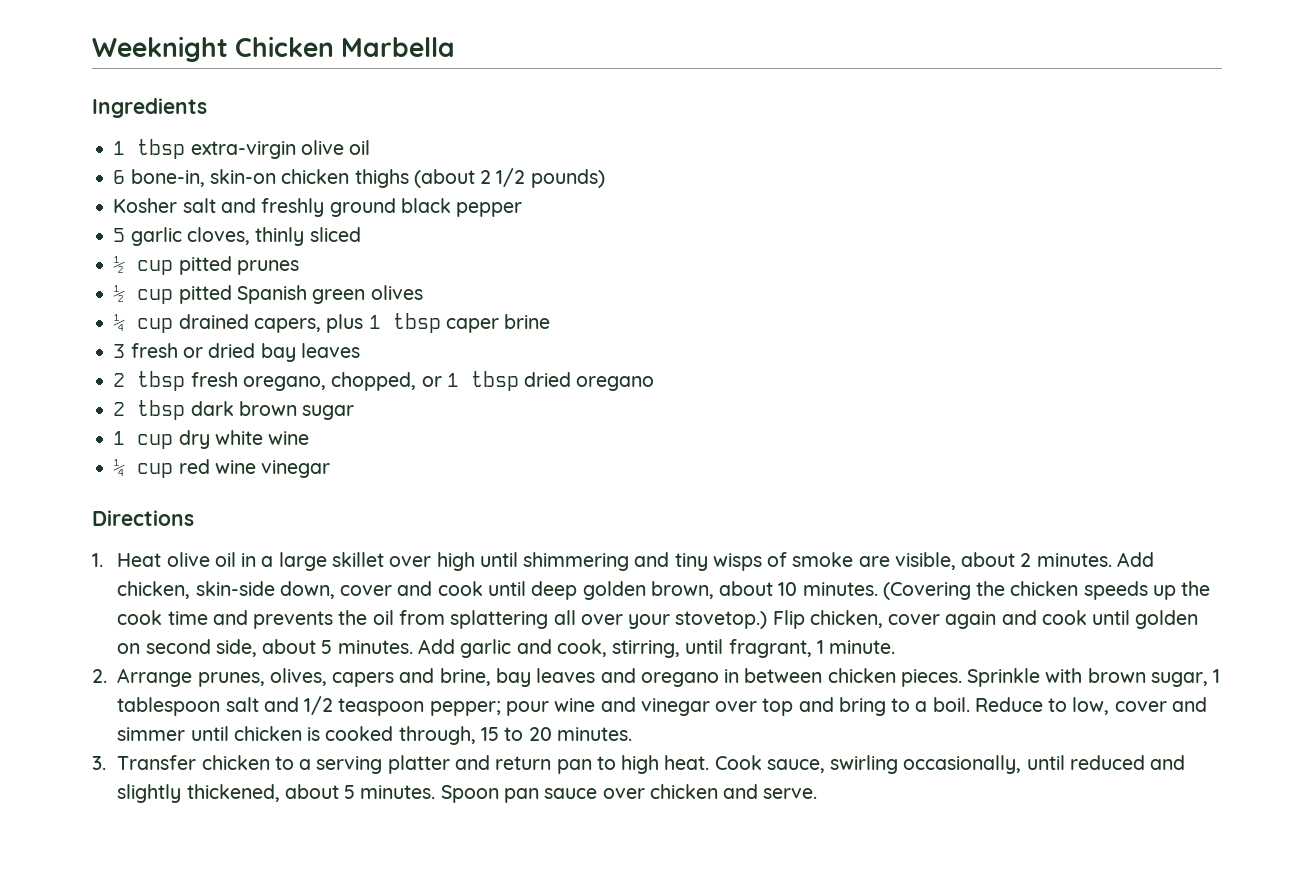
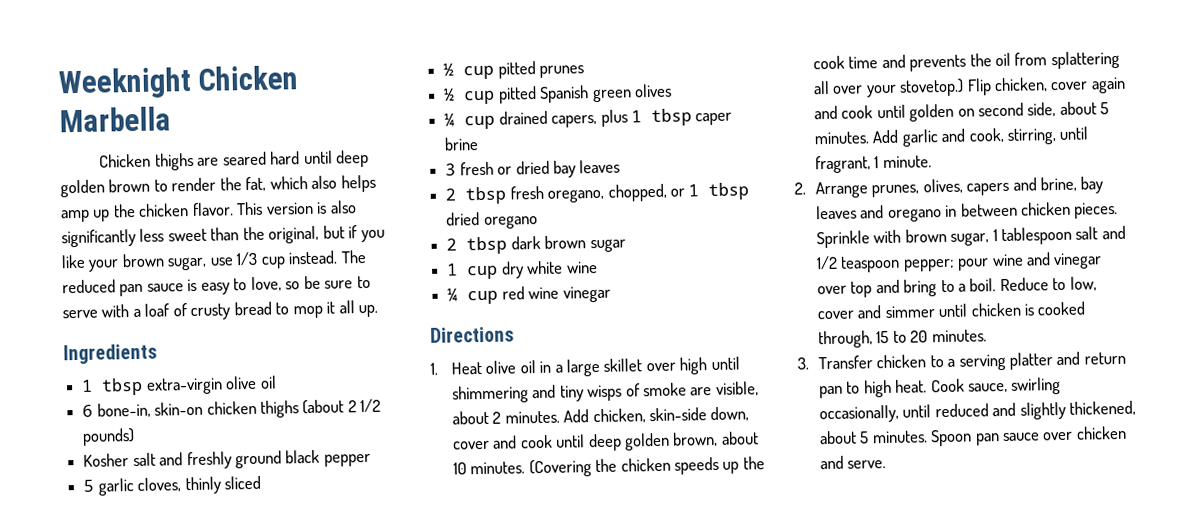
(456, 47) none -> [99,149,370,171] [60,174,376,198] [61,200,357,223] [61,225,385,248] [61,250,366,272] [62,275,371,297] [62,300,379,321] // Chicken thighs are seared hard until deep golden brown to render the fat, which also helps amp up the chicken flavor. This version is also significantly less sweet than the original, but if you like your brown sugar, use 1/3 cup instead. The reduced pan sauce is easy to love, so be sure to serve with a loaf of crusty bread to mop it all up.

